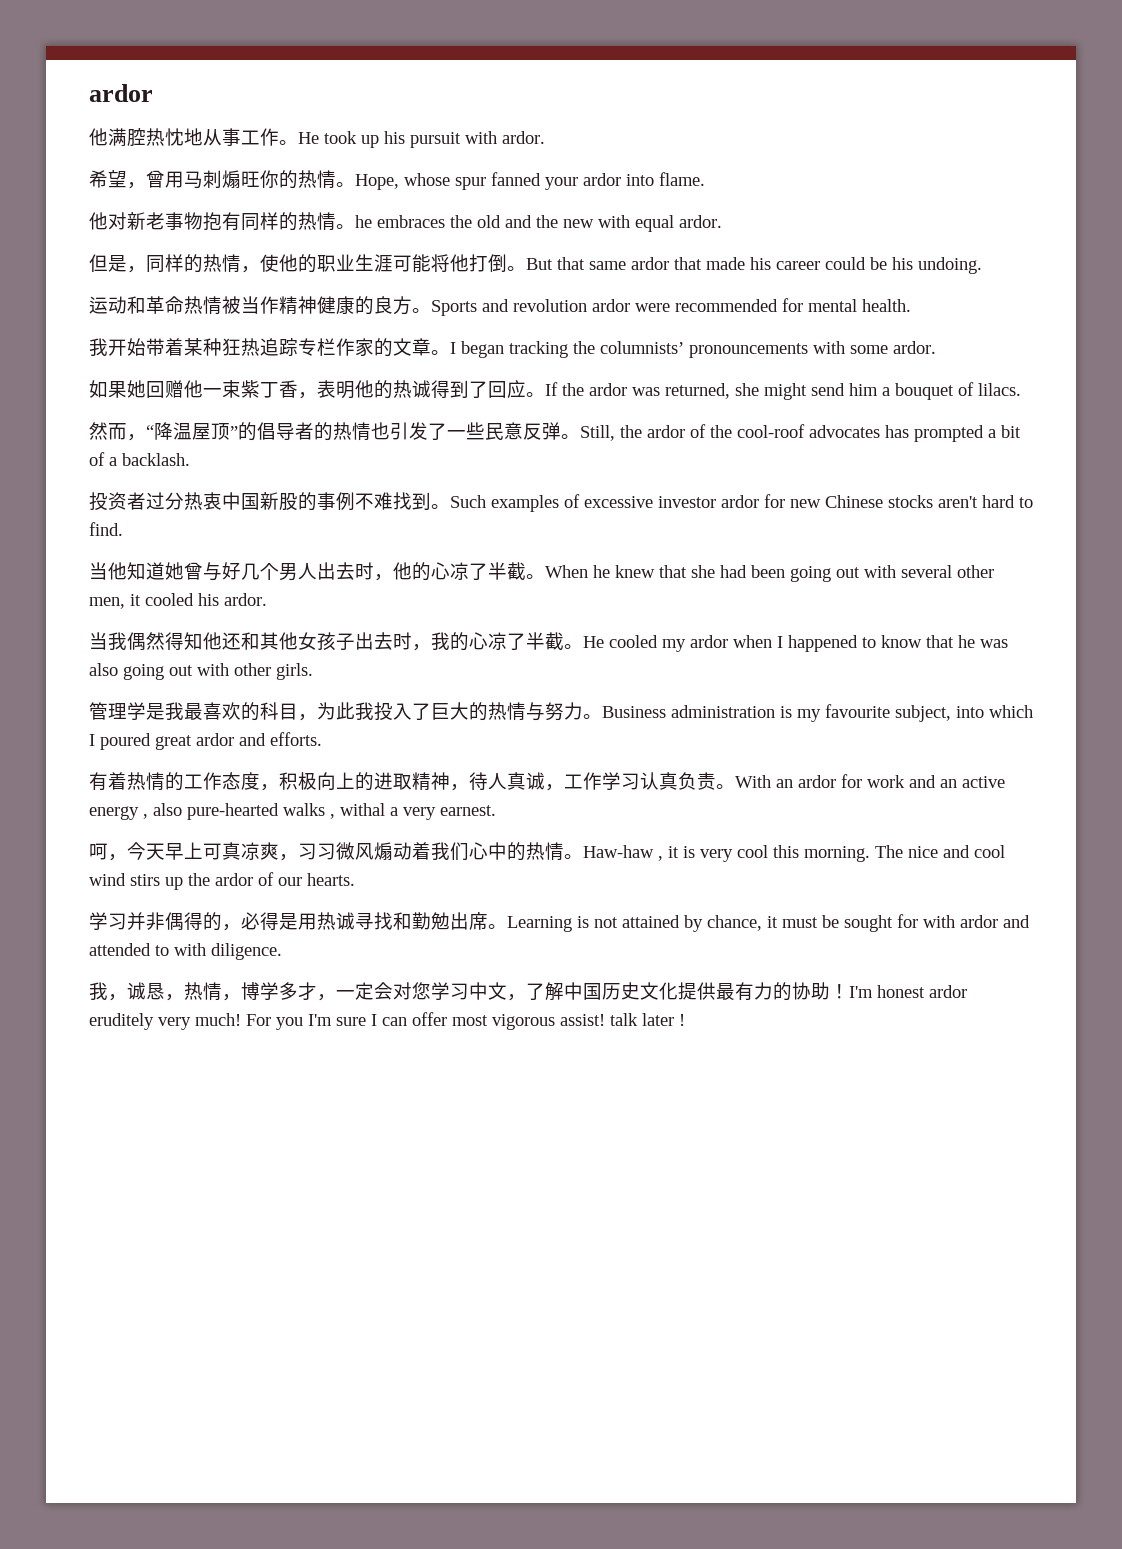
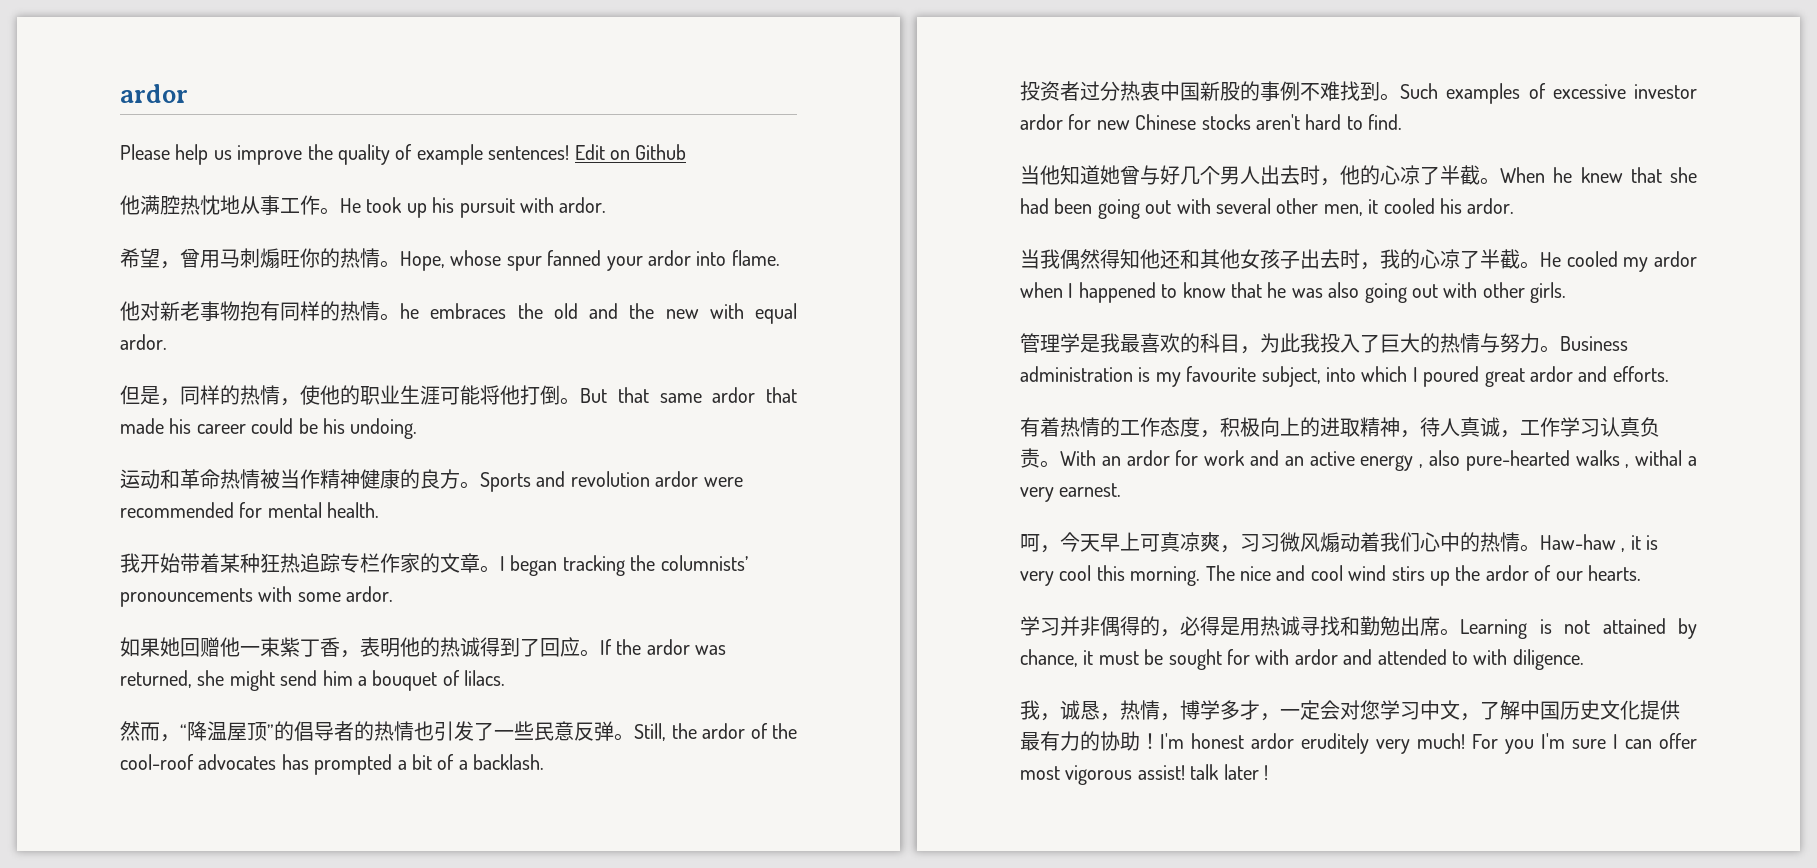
[89,84,153,102] ardor -> [120,84,188,103] [120,144,687,165] ardor // Please help us improve the quality of example sentences! Edit on Github

